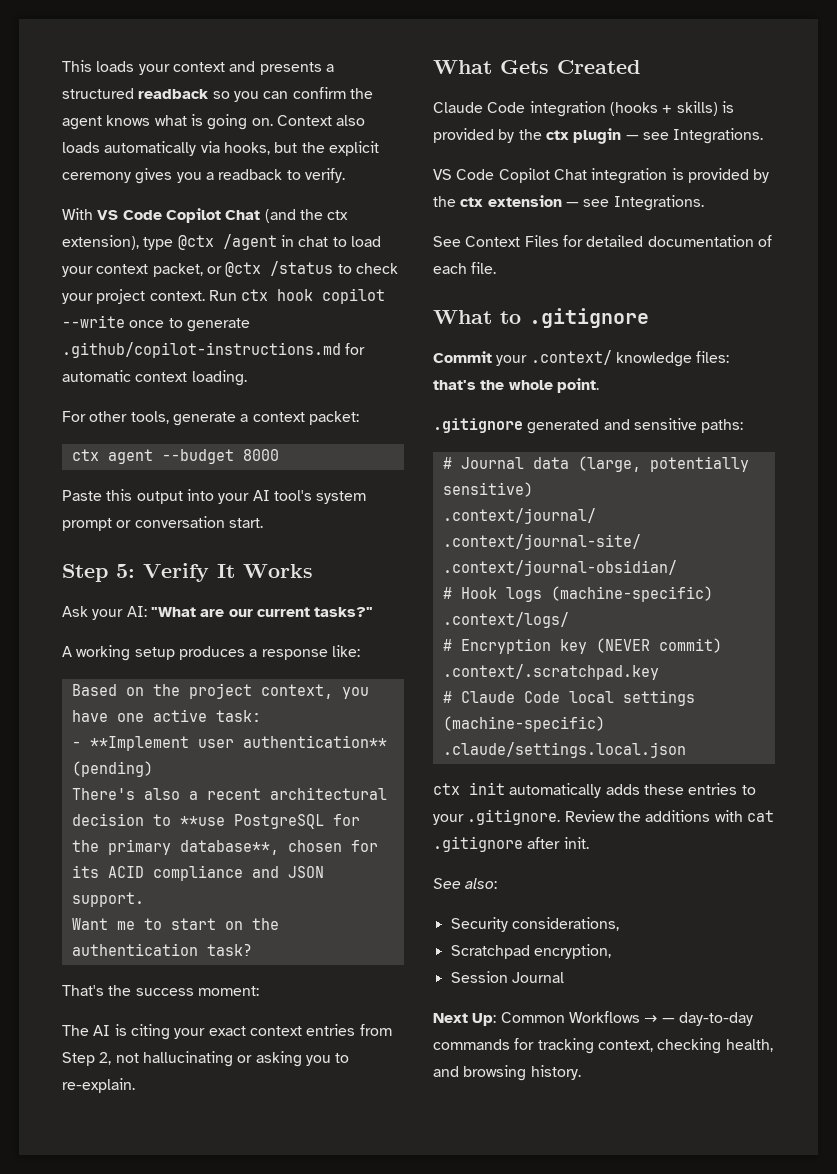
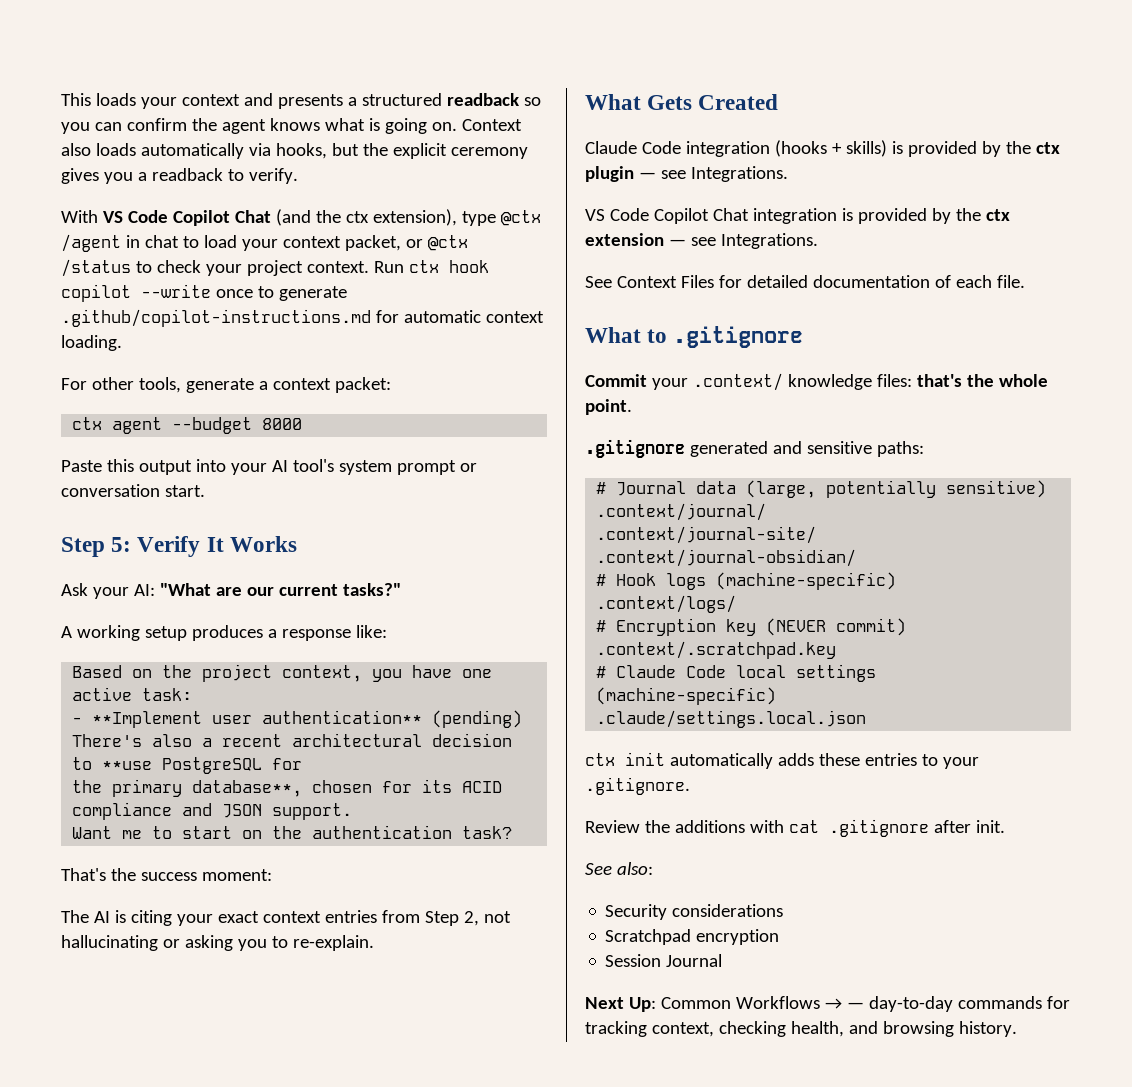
(561, 817) none -> (690, 786) //
[511,917,619,931] considerations, -> [672,904,784,917] considerations
[533,944,611,959] encryption, -> [696,929,780,945] encryption

